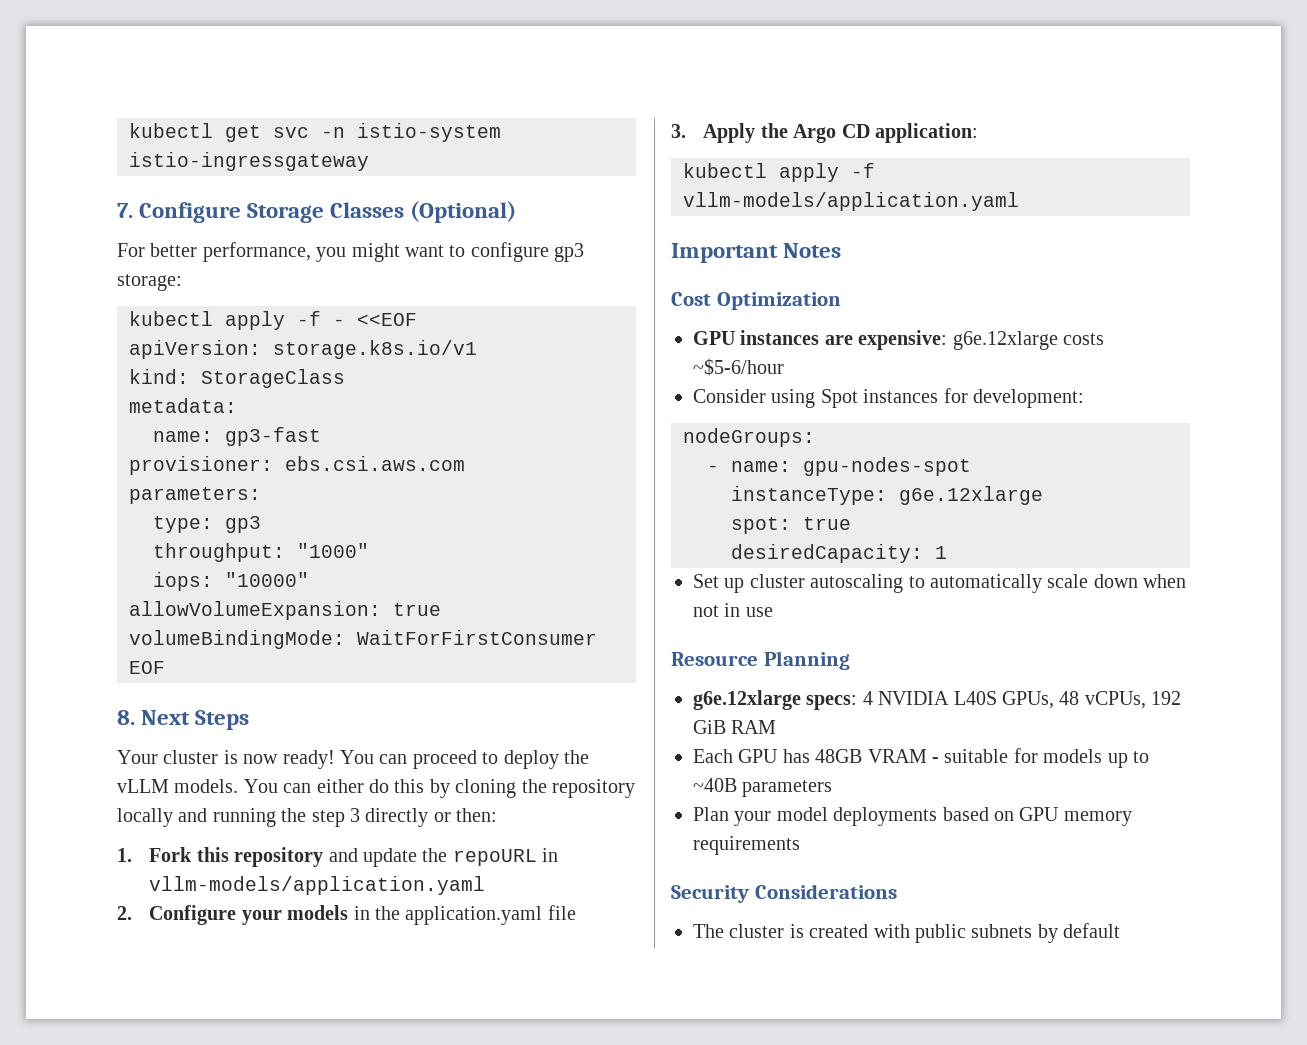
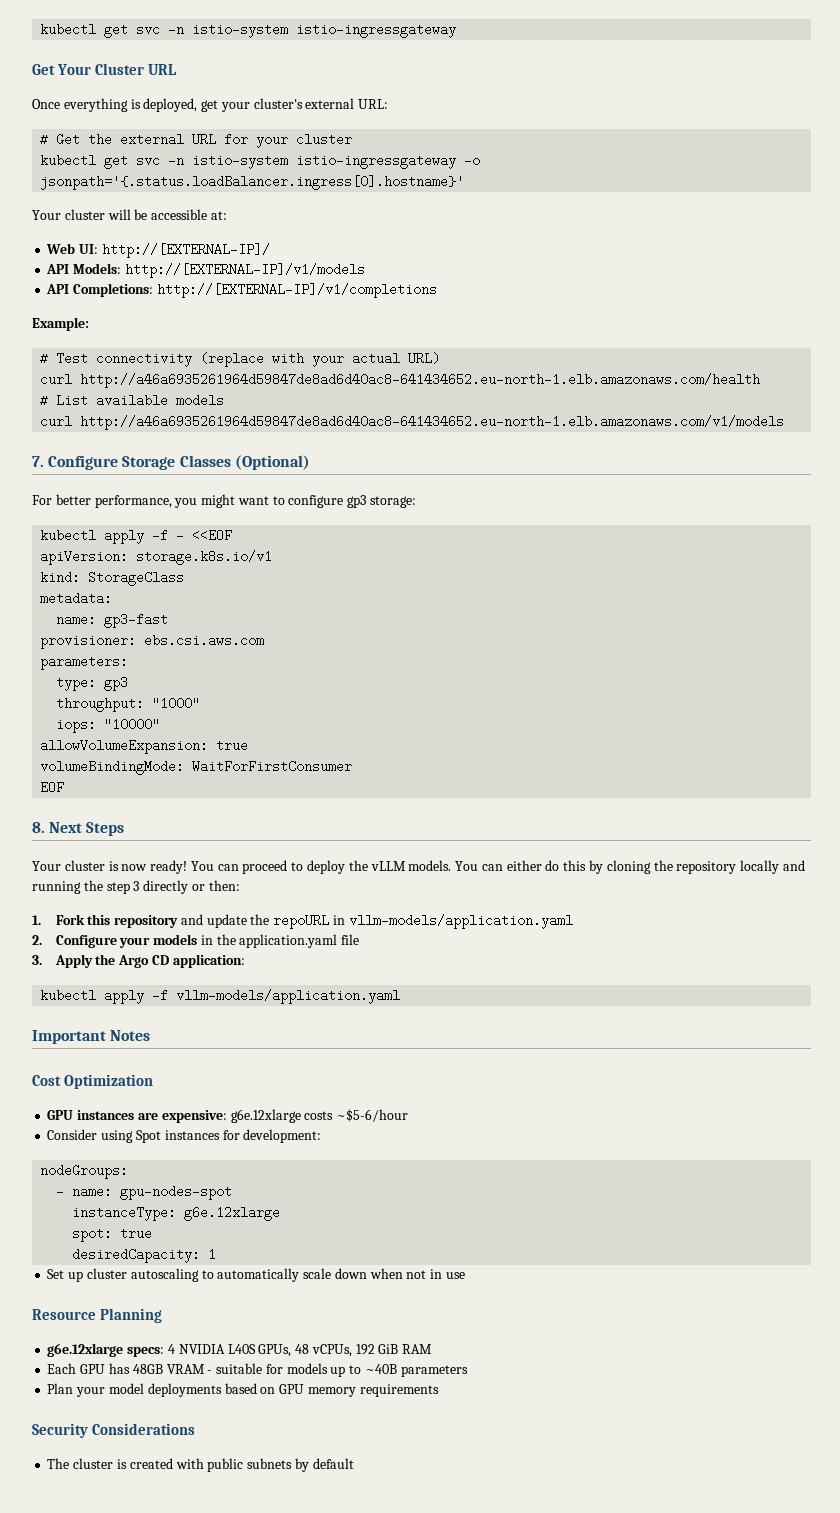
[129,123,501,142] [129,152,369,171] kubectl get svc -n istio-system istio-ingressgateway -> [40,23,457,38] [32,63,177,75] [32,98,389,112] [40,133,353,148] [40,154,481,169] [40,175,465,190] [32,209,227,220] [46,243,270,258] [46,263,365,278] [46,283,437,298] [32,317,89,331] [40,352,441,367] [40,373,761,388] [40,394,225,407] [40,415,785,430] kubectl get svc -n istio-system istio-ingressgateway // Get Your Cluster URL // Once everything is deployed, get your cluster's external URL: // # Get the external URL for your cluster // kubectl get svc -n istio-system istio-ingressgateway -o jsonpath='{.status.loadBalancer.ingress[0].hostname}' // Your cluster will be accessible at: // Web UI: http://[EXTERNAL-IP]/ // API Models: http://[EXTERNAL-IP]/v1/models // API Completions: http://[EXTERNAL-IP]/v1/completions // Example: // # Test connectivity (replace with your actual URL) // curl http://a46a6935261964d59847de8ad6d40ac8-641434652.eu-north-1.elb.amazonaws.com/health // # List available models // curl http://a46a6935261964d59847de8ad6d40ac8-641434652.eu-north-1.elb.amazonaws.com/v1/models

